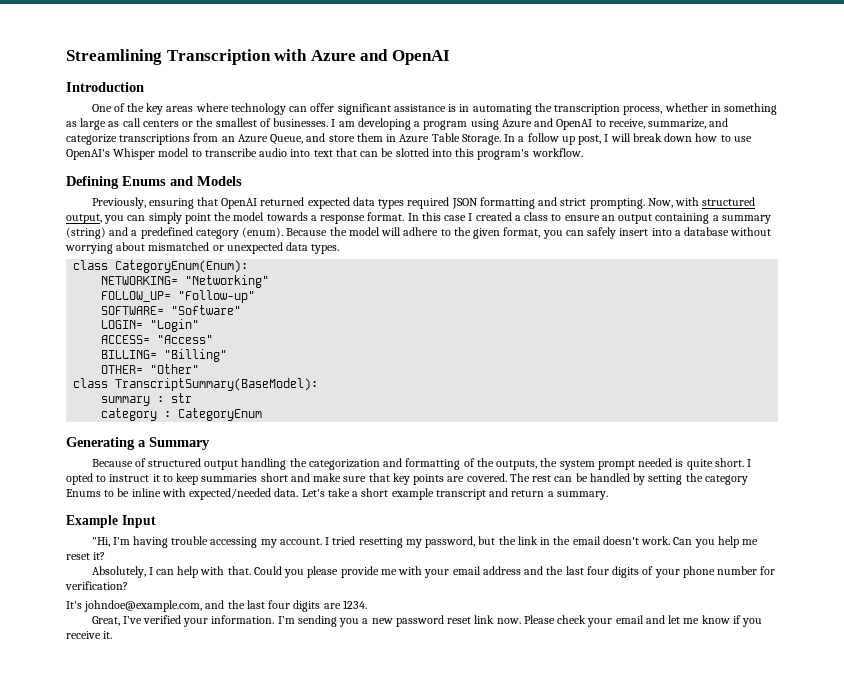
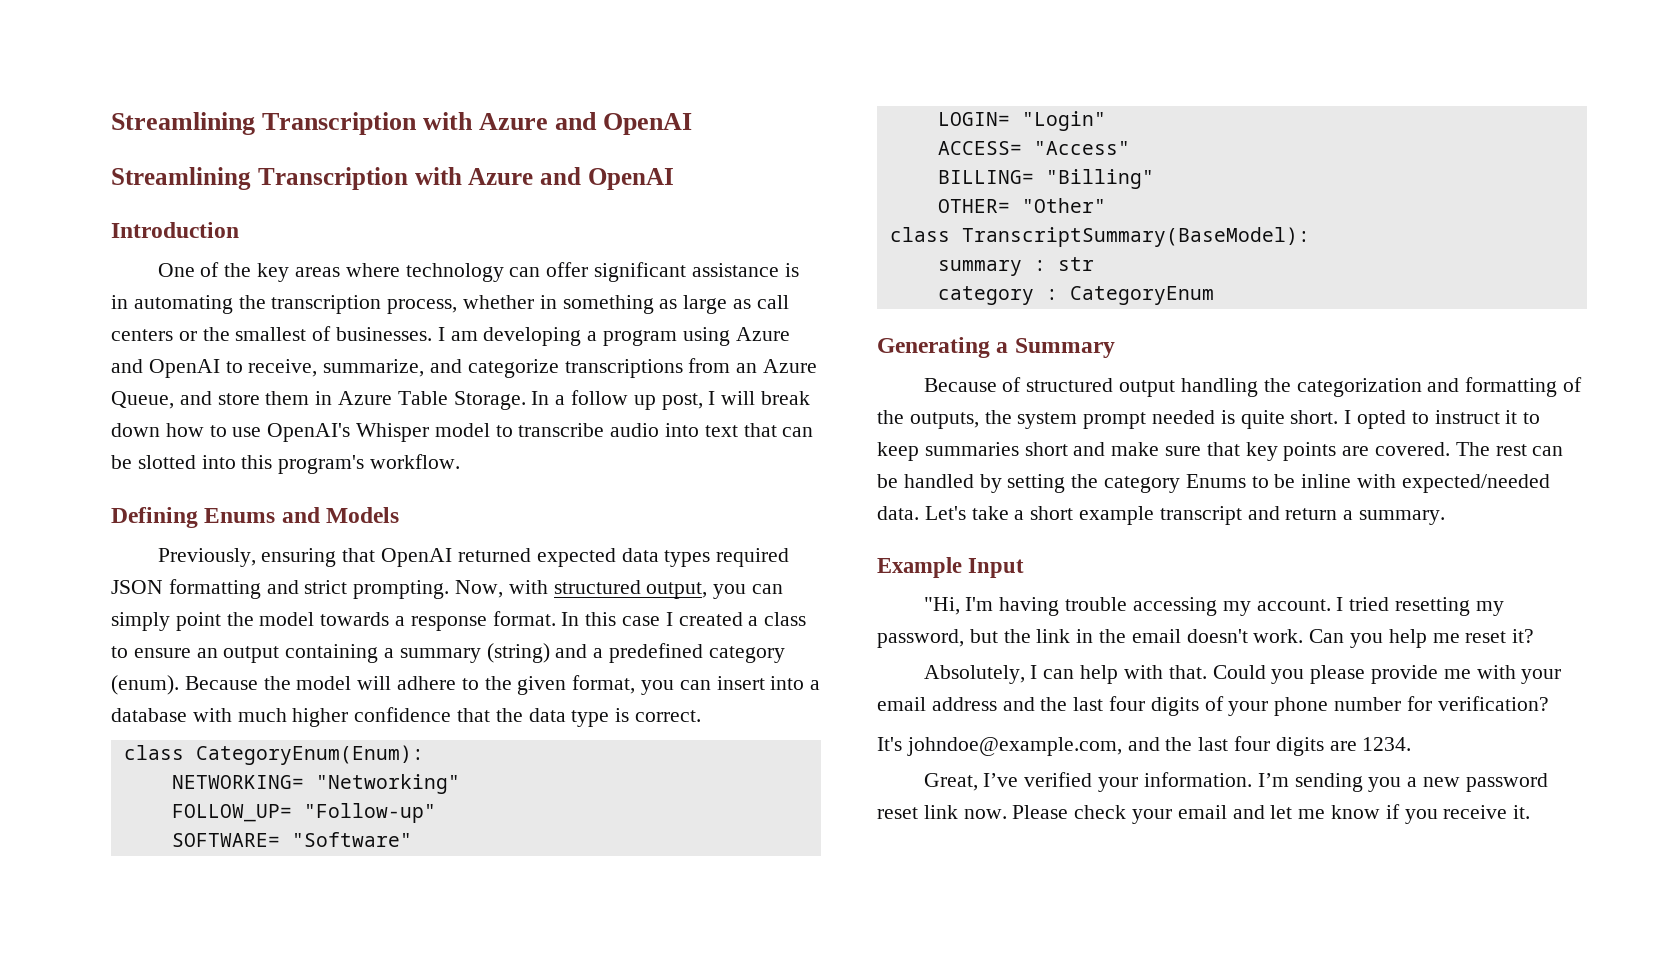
[66,49,450,65] Streamlining Transcription with Azure and OpenAI -> [111,112,693,135] [111,167,674,190] Streamlining Transcription with Azure and OpenAI // Streamlining Transcription with Azure and OpenAI
[587,227,617,239] safely -> (711, 685) none
[730,227,772,236] [65,242,340,254] without worrying about mismatched or unexpected data types. -> [192,707,702,727] with much higher confidence that the data type is correct.

